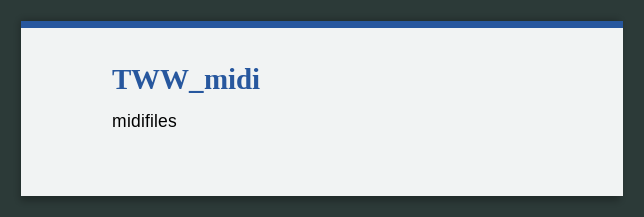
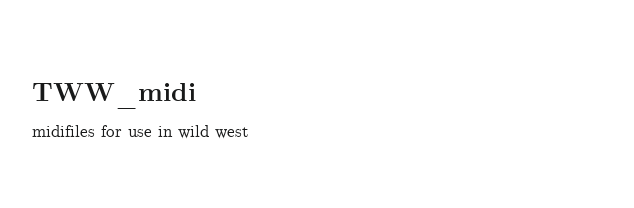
(177, 120) none -> [101,125,249,139] for use in wild west

